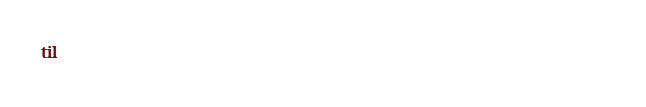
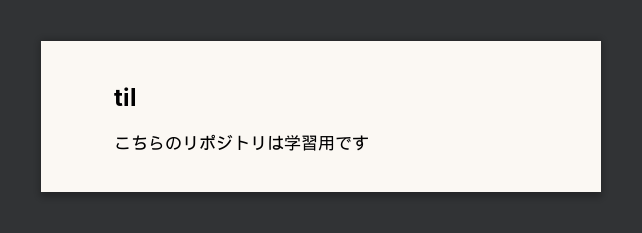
(58, 52) none -> [114,134,369,151] // こちらのリポジトリは学習用です

